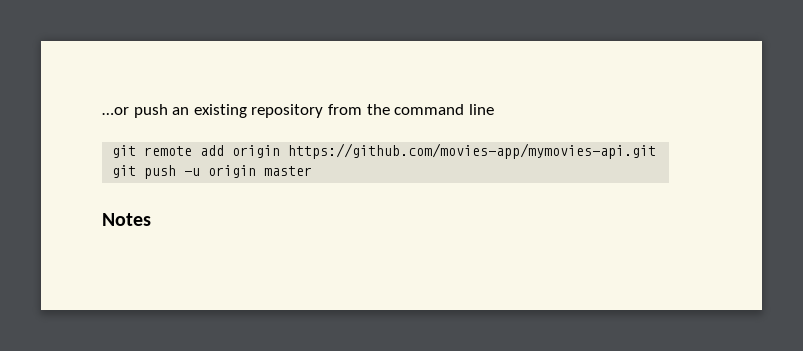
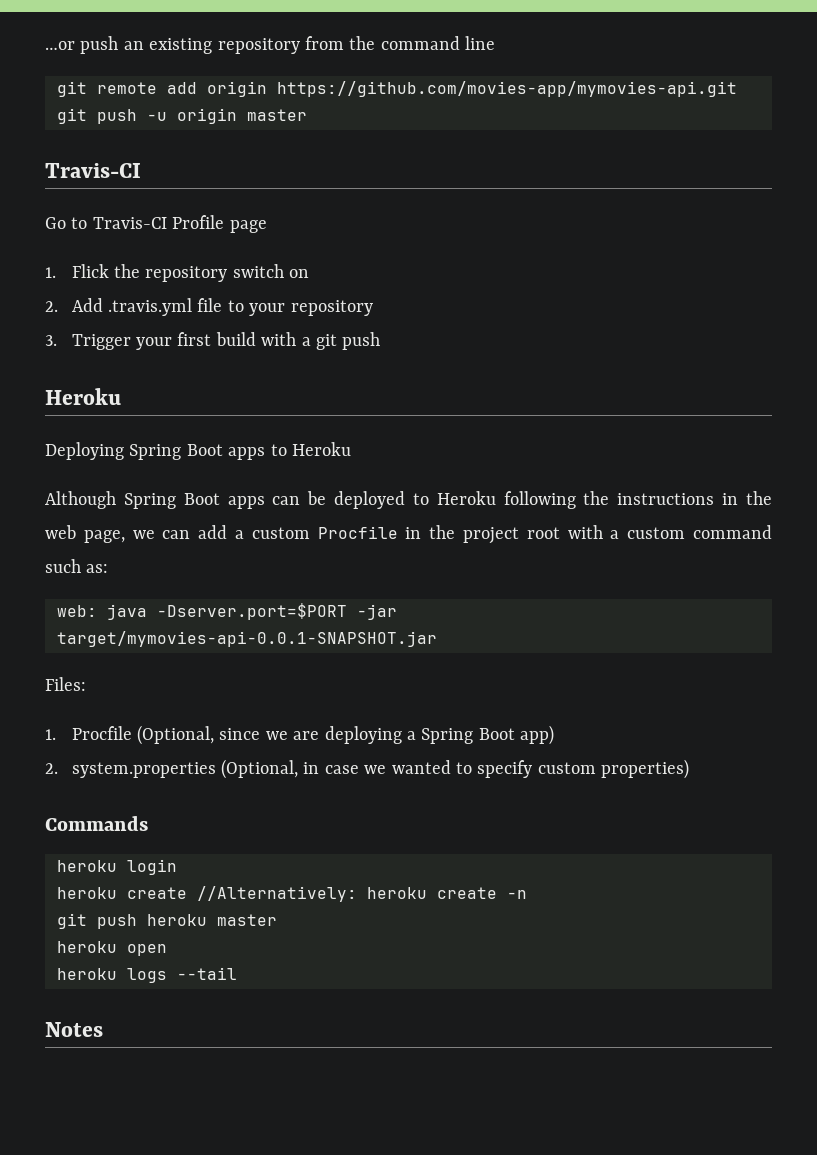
(313, 171) none -> [45,163,141,178] [45,215,267,233] [45,264,310,282] [45,298,373,316] [45,332,381,350] [45,388,121,405] [45,442,351,460] [45,491,772,509] [45,525,772,544] [45,559,109,573] [57,603,397,620] [57,631,437,647] [45,677,86,691] [45,725,555,745] [45,759,690,779] [45,816,148,831] [57,859,177,875] [57,886,527,902] [57,913,277,929] [57,941,167,956] [57,967,237,983] // Travis-CI // Go to Travis-CI Profile page // 1. Flick the repository switch on // 2. Add .travis.yml file to your repository // 3. Trigger your first build with a git push // Heroku // Deploying Spring Boot apps to Heroku // Although Spring Boot apps can be deployed to Heroku following the instructions in the web page, we can add a custom Procfile in the project root with a custom command such as: // web: java -Dserver.port=$PORT -jar target/mymovies-api-0.0.1-SNAPSHOT.jar // Files: // 1. Procfile (Optional, since we are deploying a Spring Boot app) // 2. system.properties (Optional, in case we wanted to specify custom properties) // Commands // heroku login // heroku create //Alternatively: heroku create -n // git push heroku master // heroku open // heroku logs --tail

